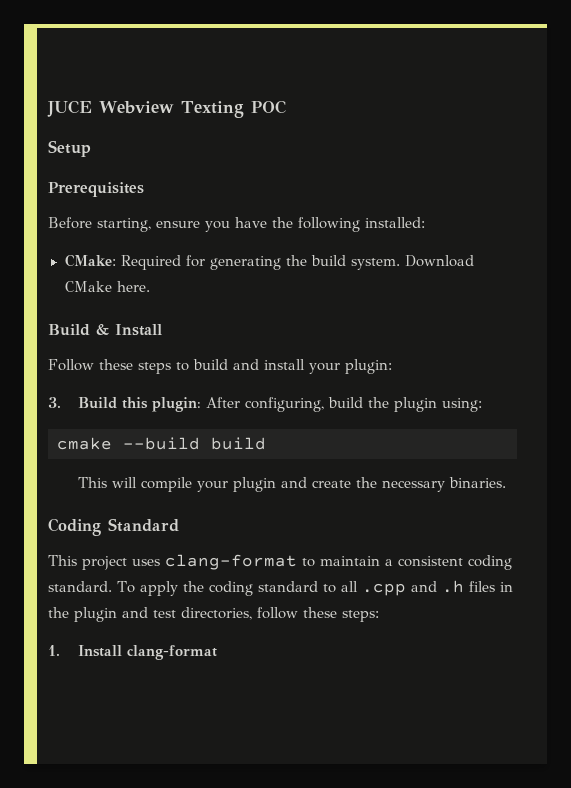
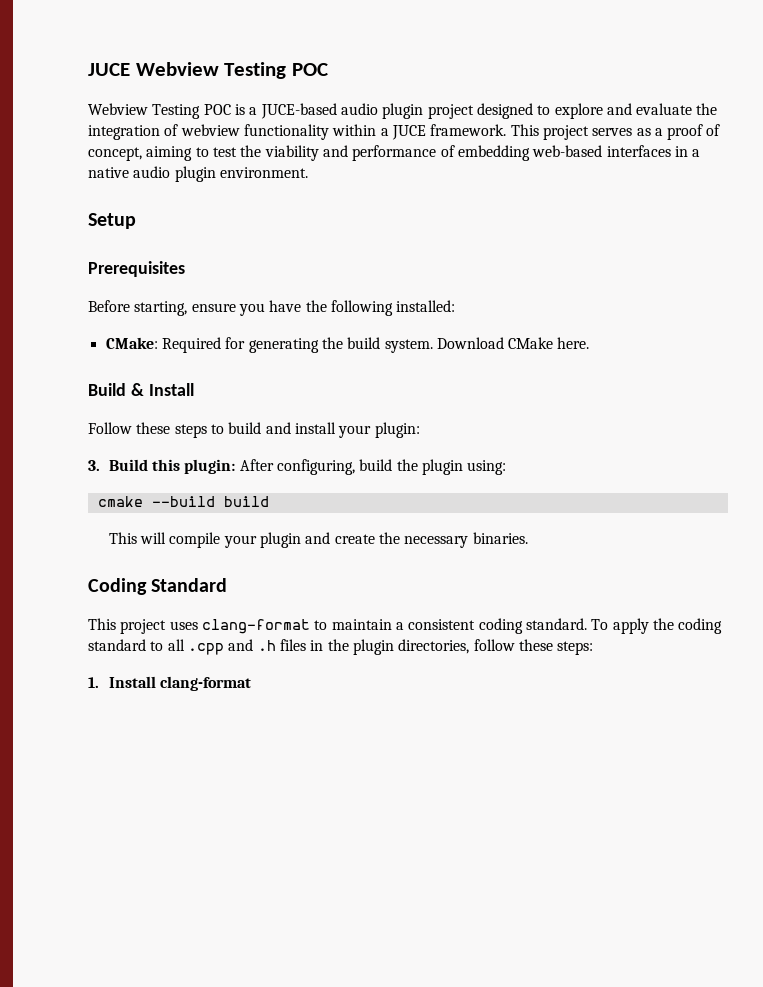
[180,100,286,118] Texting POC -> [224,62,329,79] [88,103,718,119] [88,124,721,140] [88,145,701,161] [88,166,308,182] Testing POC // Webview Testing POC is a JUCE-based audio plugin project designed to explore and evaluate the integration of webview functionality within a JUCE framework. This project serves as a proof of concept, aiming to test the viability and performance of embedding web-based interfaces in a native audio plugin environment.
[122,607,176,618] and test -> (394, 647) none

